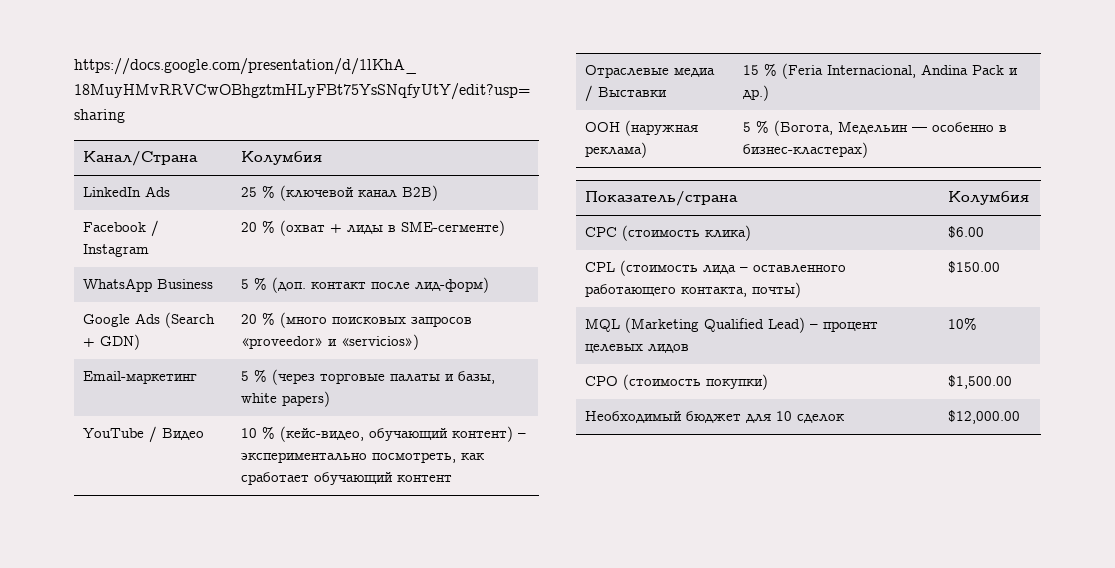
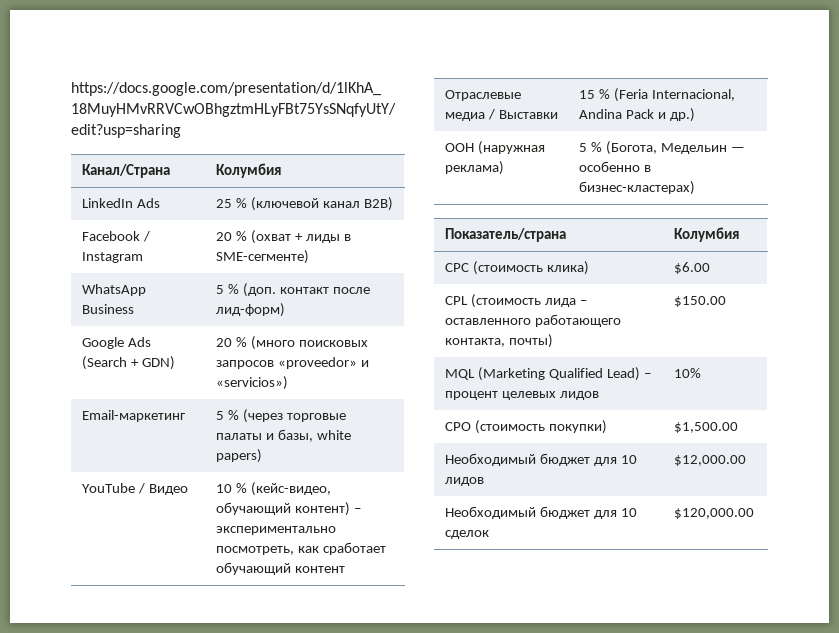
(1013, 382) none -> [445,453,637,466] [445,477,485,486] [674,455,747,466] // Необходимый бюджет для 10 лидов | $12,000.00
[948,410,1021,424] $12,000.00 -> [674,508,755,519] $120,000.00

